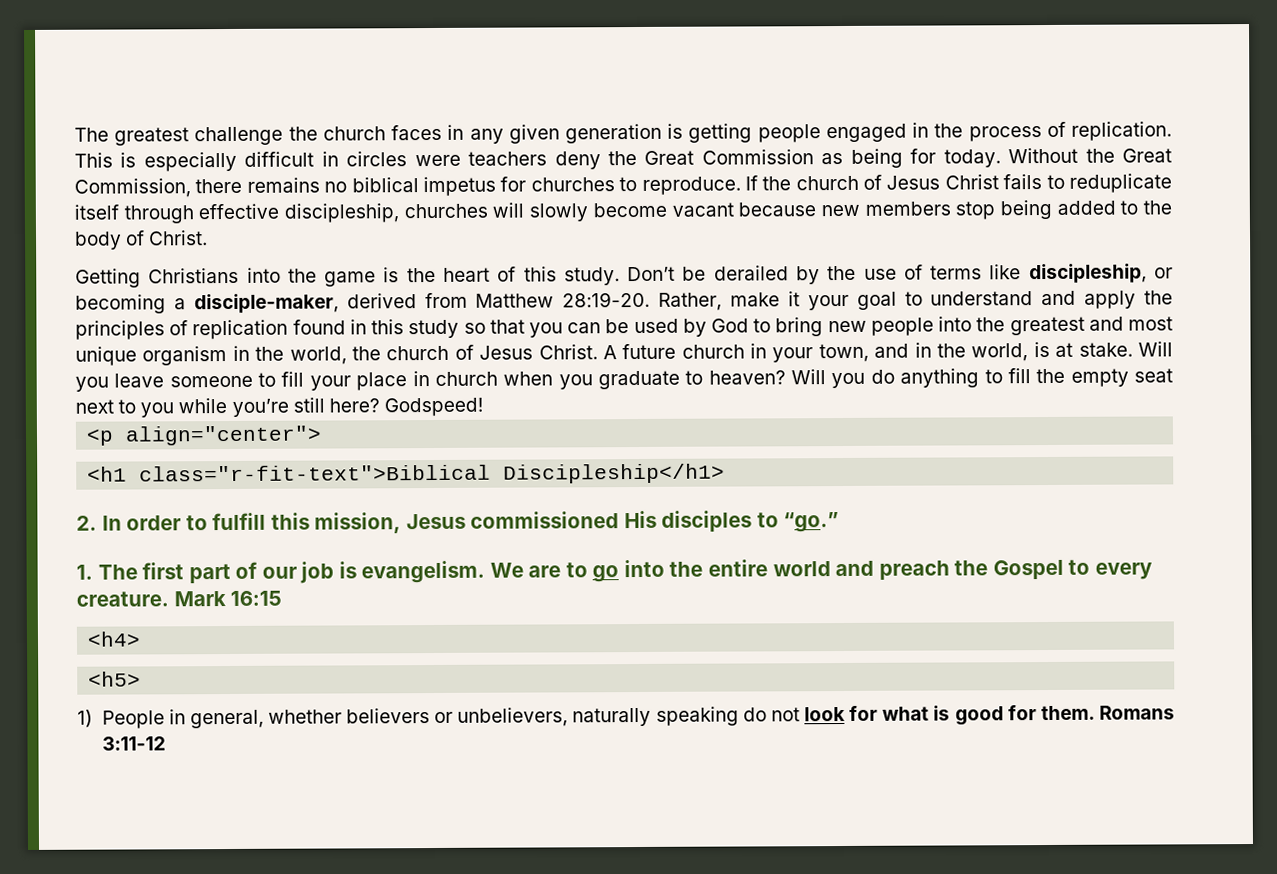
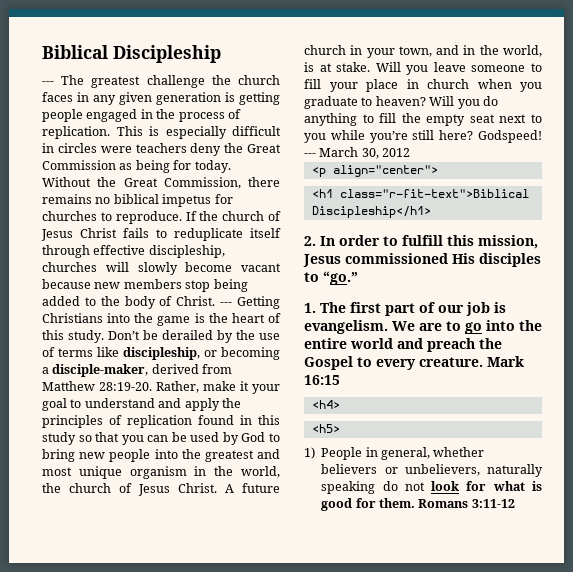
(74, 134) none -> [42,45,221,63] [42,81,54,85] Biblical Discipleship // ---
(209, 238) // -> [220,302,233,306] ---
(483, 407) none -> [304,147,411,159] --- March 30, 2012

